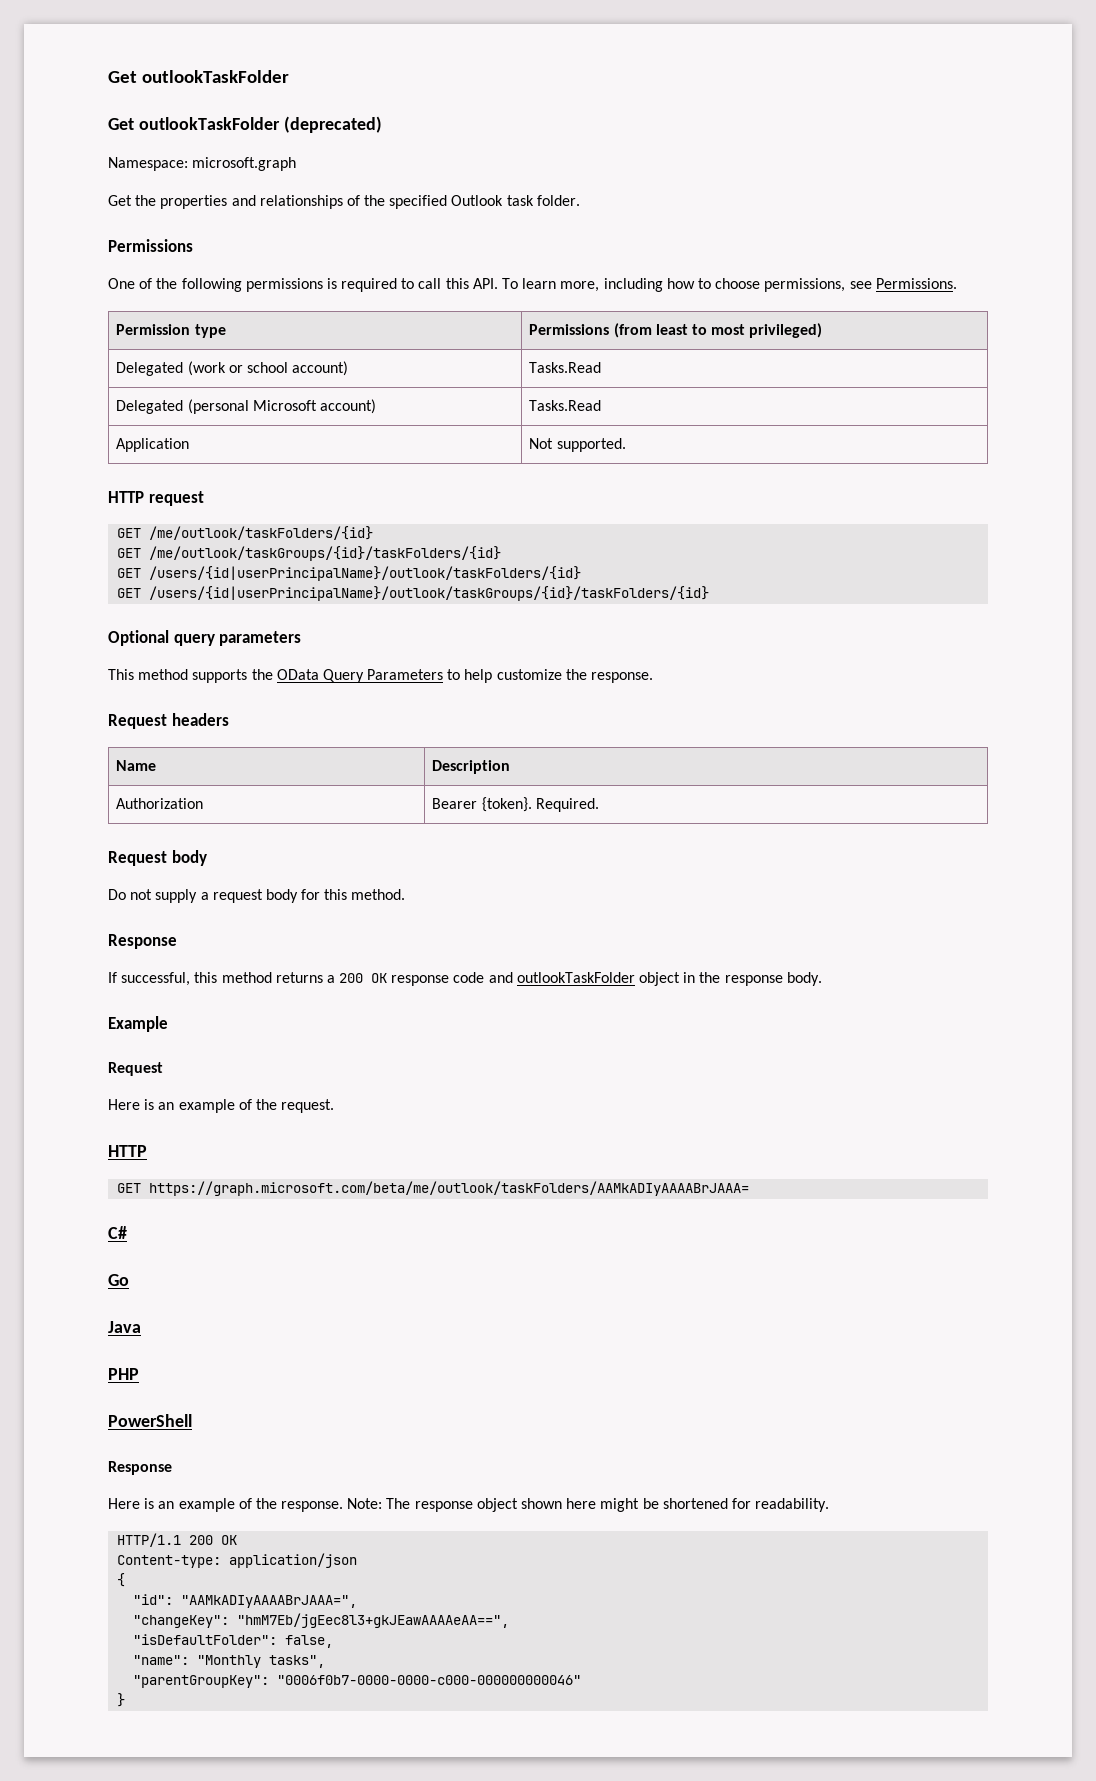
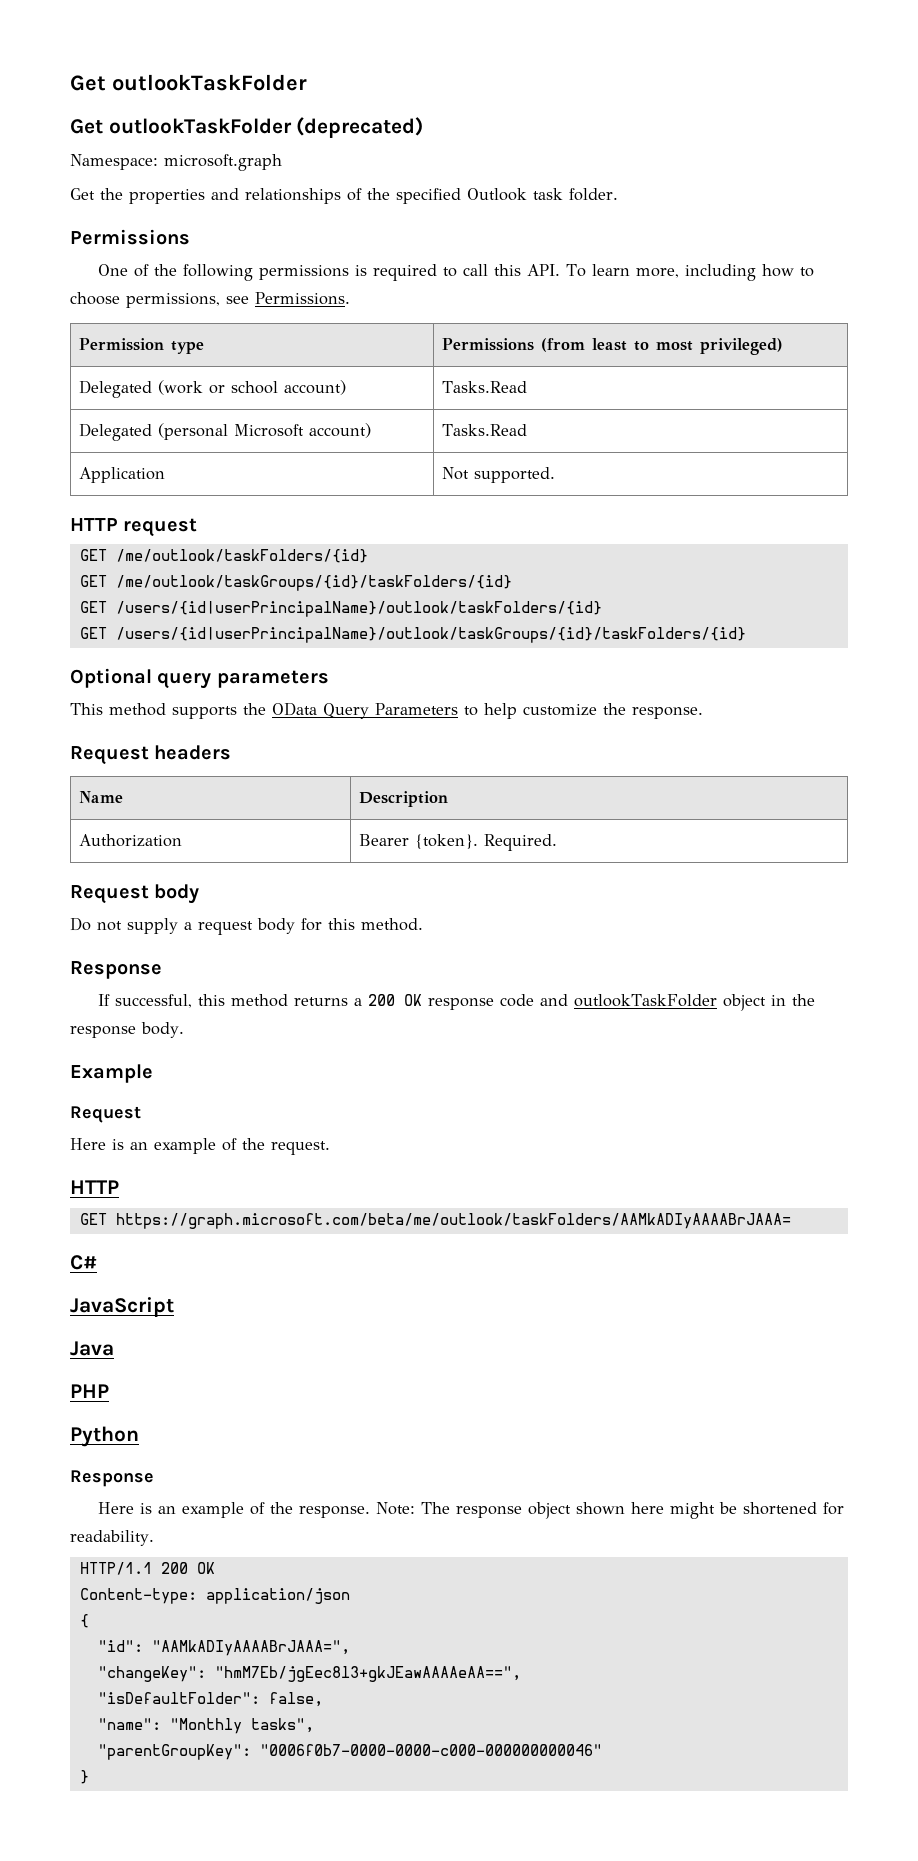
[108,1274,129,1286] Go -> [70,1297,174,1317] JavaScript
[108,1414,192,1427] PowerShell -> [70,1426,139,1447] Python

